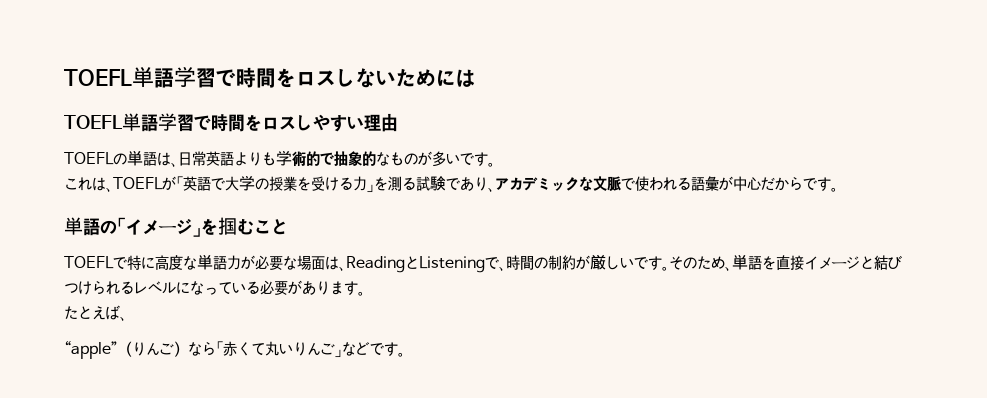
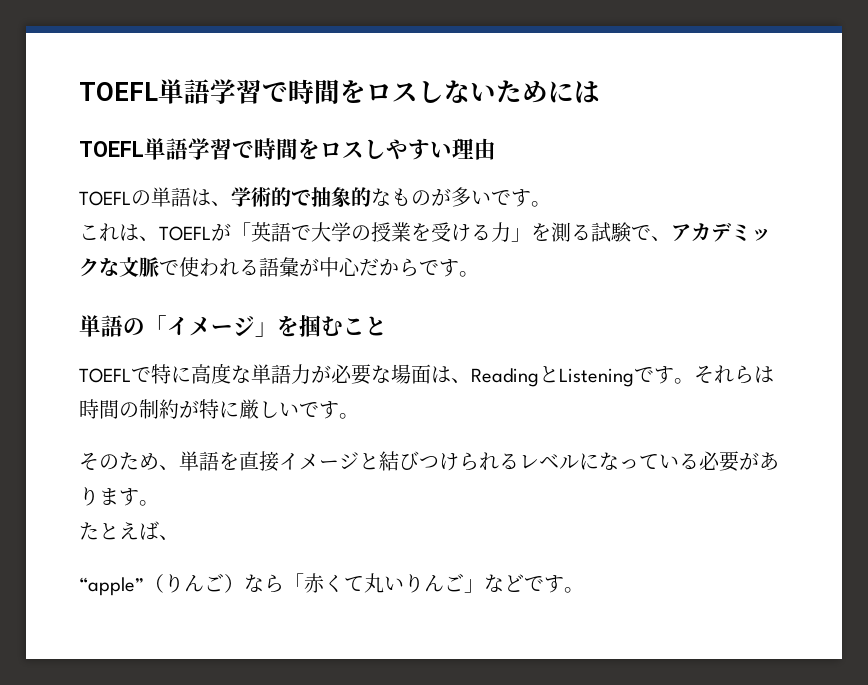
[178,151,276,166] 日常英語よりも -> (231, 203) none
[460,177,488,191] あり -> (651, 232) none
[499,266,506,271] 、 -> [654,365,774,384] す。それらは
(590, 262) none -> [199,399,239,419] 特に
(669, 268) none -> (359, 416) //

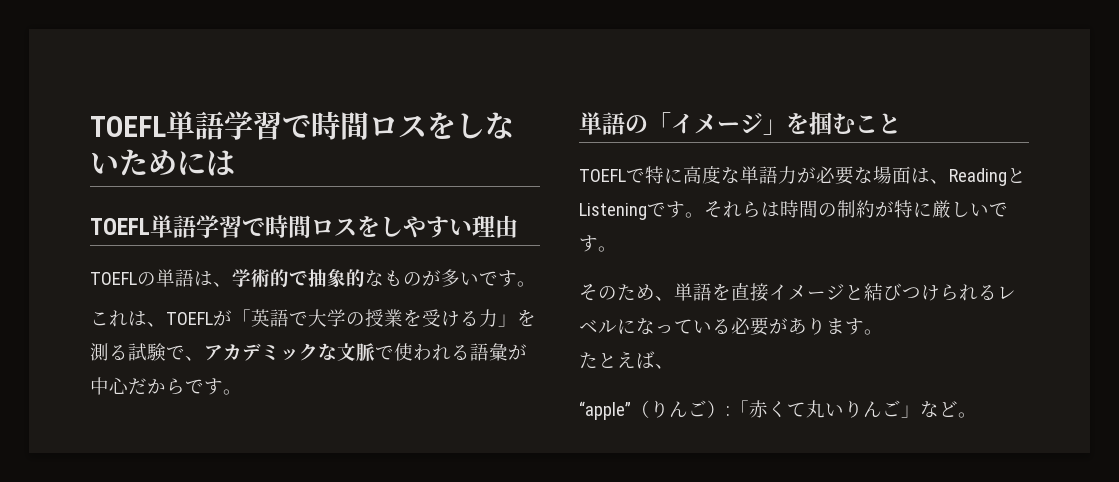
[79,79,418,104] TOEFL単語学習で時間をロス -> [90,111,456,140] TOEFL単語学習で時間ロスを
[298,139,364,160] をロス -> [311,216,380,237] ロスを
[244,574,284,593] なら -> [726,406,730,416] :
[524,575,564,593] です -> (958, 409) none

